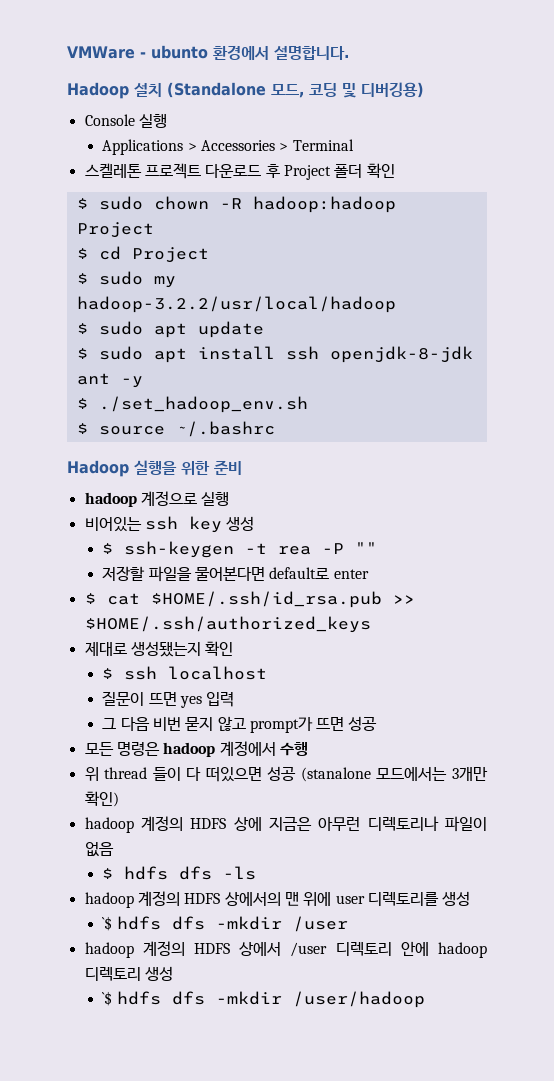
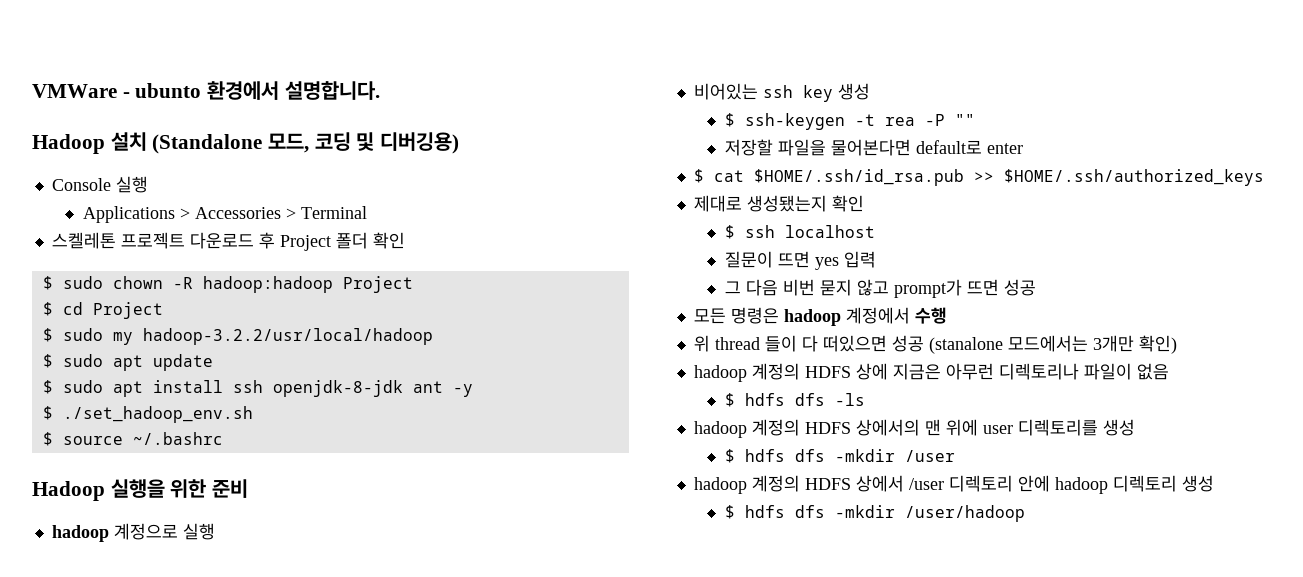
[102,916,113,931] `$ -> [724,449,735,463] $
[102,991,113,1006] `$ -> [724,505,735,519] $

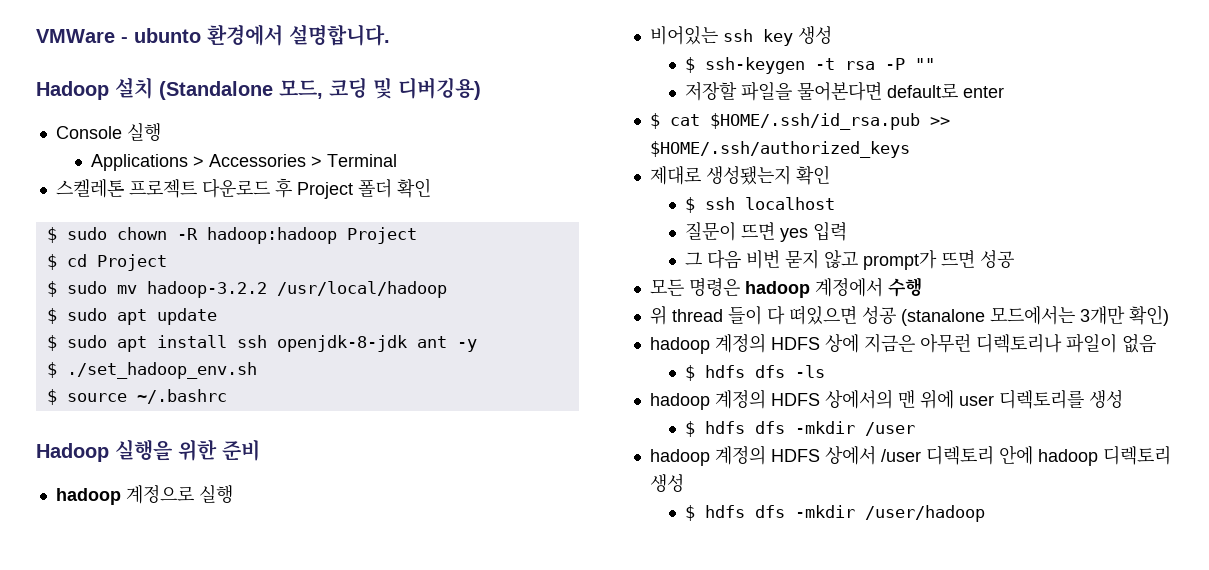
[112,328,433,345] my hadoop-3.2.2/usr/local/hadoop -> [116,281,447,298] mv hadoop-3.2.2 /usr/local/hadoop
[884,117,915,126] rea -> [845,61,876,70] rsa

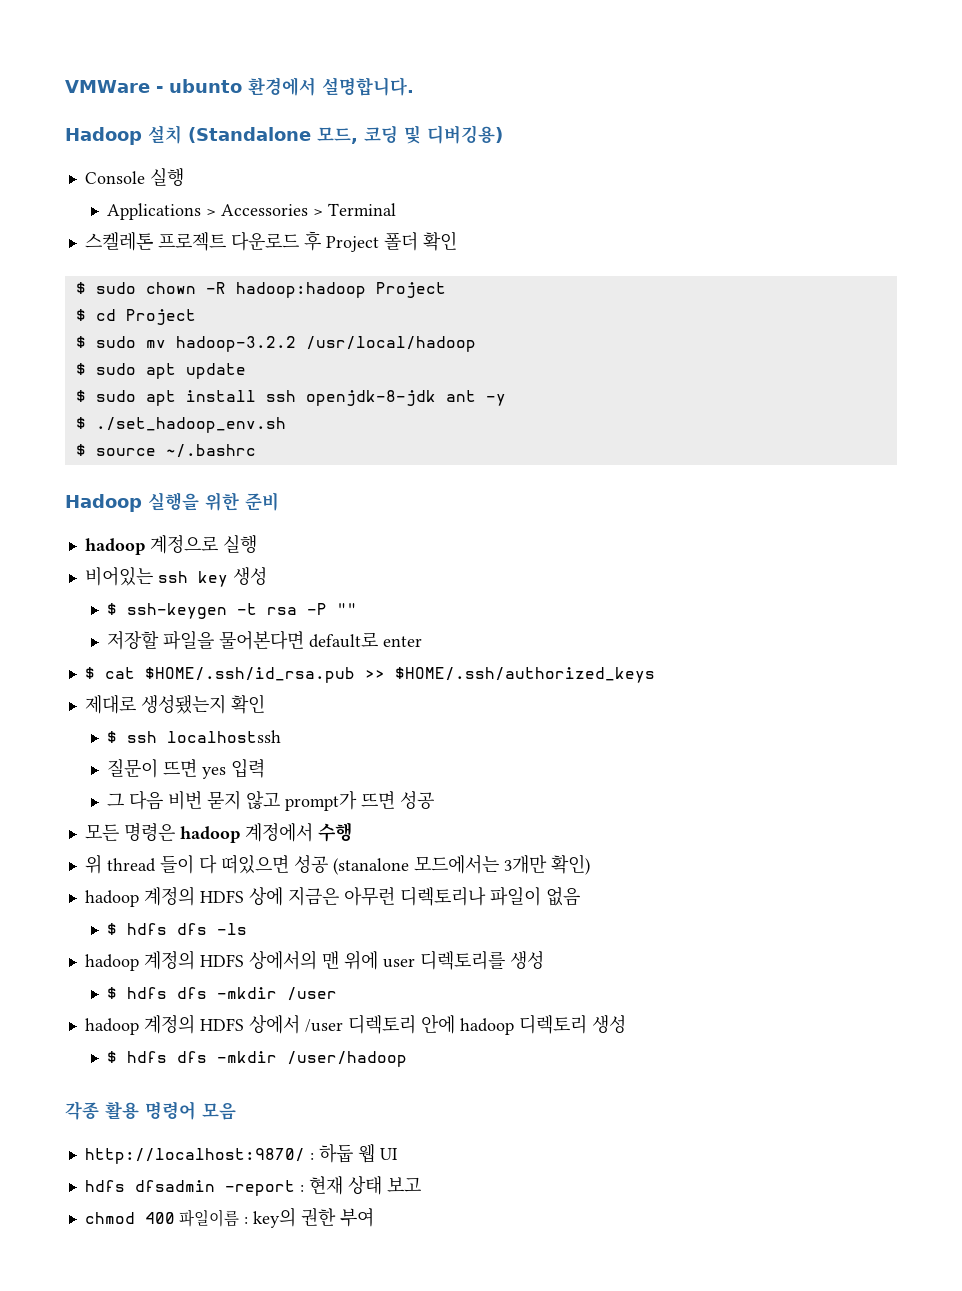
[745,197,836,210] localhost -> [166,730,281,743] localhostssh
(986, 513) none -> [65,1101,236,1120] [84,1144,398,1164] [84,1176,421,1196] [84,1207,374,1228] // 각종 활용 명령어 모음 // http://localhost:9870/ : 하둡 웹 UI // hdfs dfsadmin -report : 현재 상태 보고 // chmod 400 파일이름 : key의 권한 부여

